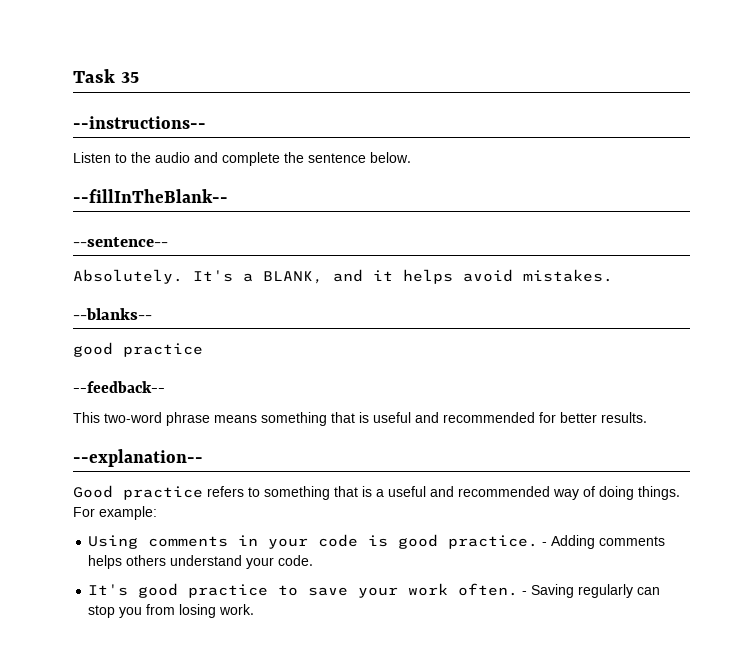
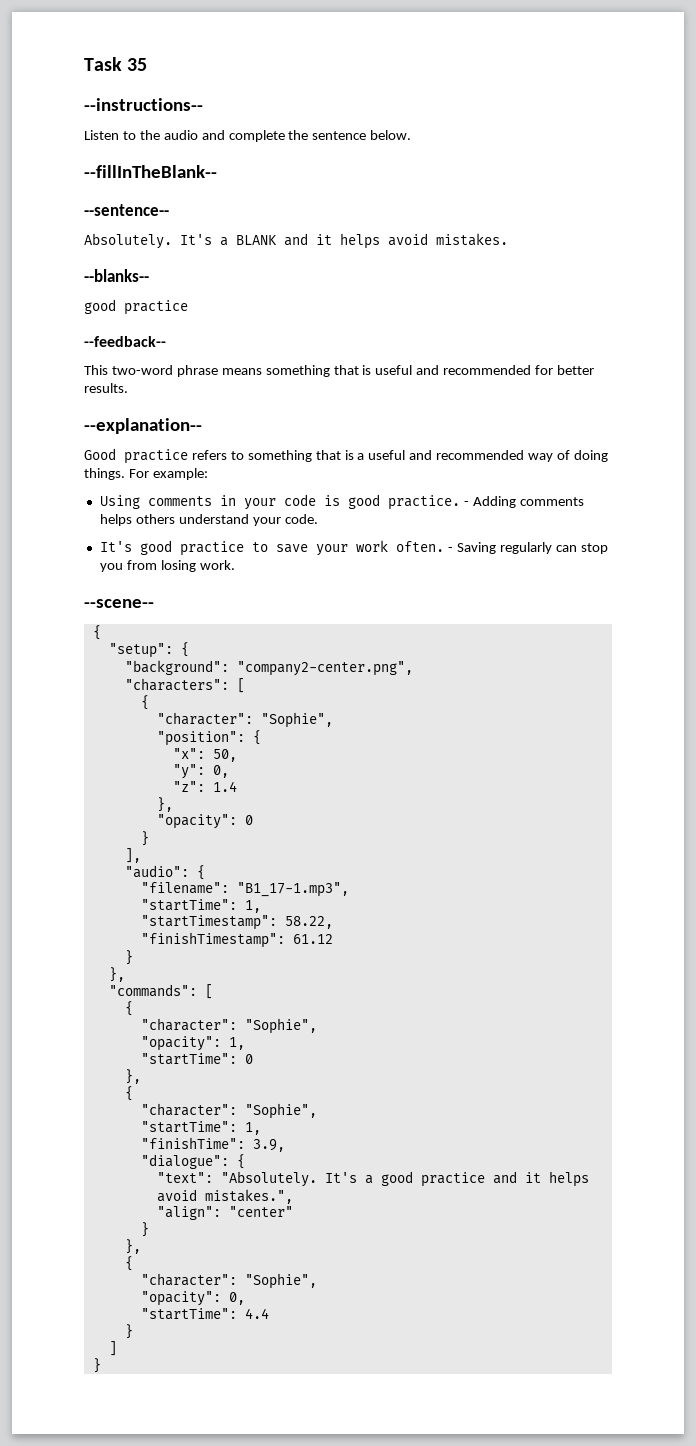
[263,271,323,284] BLANK, -> [236,235,277,245] BLANK
(255, 609) none -> [84,599,154,608] [92,625,101,640] [108,642,189,658] [124,660,413,676] [124,678,245,693] [140,695,149,710] [156,712,333,728] [156,730,261,746] [172,748,237,762] [172,764,229,779] [172,781,237,792] [156,797,173,812] [156,814,253,829] [140,831,149,846] [124,848,141,863] [124,865,205,880] [140,882,349,897] [140,899,261,913] [140,915,333,930] [140,932,333,948] [124,950,133,965] [108,967,125,982] [108,984,213,999] [124,1001,133,1016] [140,1018,317,1034] [140,1036,245,1051] [140,1053,253,1065] [124,1069,141,1084] [124,1086,133,1101] [140,1103,317,1119] [140,1121,261,1135] [140,1137,285,1152] [140,1154,245,1169] [156,1171,589,1187] [156,1189,293,1204] [156,1206,293,1220] [140,1222,149,1237] [124,1239,141,1254] [124,1256,133,1271] [140,1273,317,1289] [140,1291,245,1306] [140,1308,269,1320] [124,1324,133,1339] [108,1341,117,1356] [92,1358,101,1373] // --scene-- // { // "setup": { // "background": "company2-center.png", // "characters": [ // { // "character": "Sophie", // "position": { // "x": 50, // "y": 0, // "z": 1.4 // }, // "opacity": 0 // } // ], // "audio": { // "filename": "B1_17-1.mp3", // "startTime": 1, // "startTimestamp": 58.22, // "finishTimestamp": 61.12 // } // }, // "commands": [ // { // "character": "Sophie", // "opacity": 1, // "startTime": 0 // }, // { // "character": "Sophie", // "startTime": 1, // "finishTime": 3.9, // "dialogue": { // "text": "Absolutely. It's a good practice and it helps avoid mistakes.", // "align": "center" // } // }, // { // "character": "Sophie", // "opacity": 0, // "startTime": 4.4 // } // ] // }

